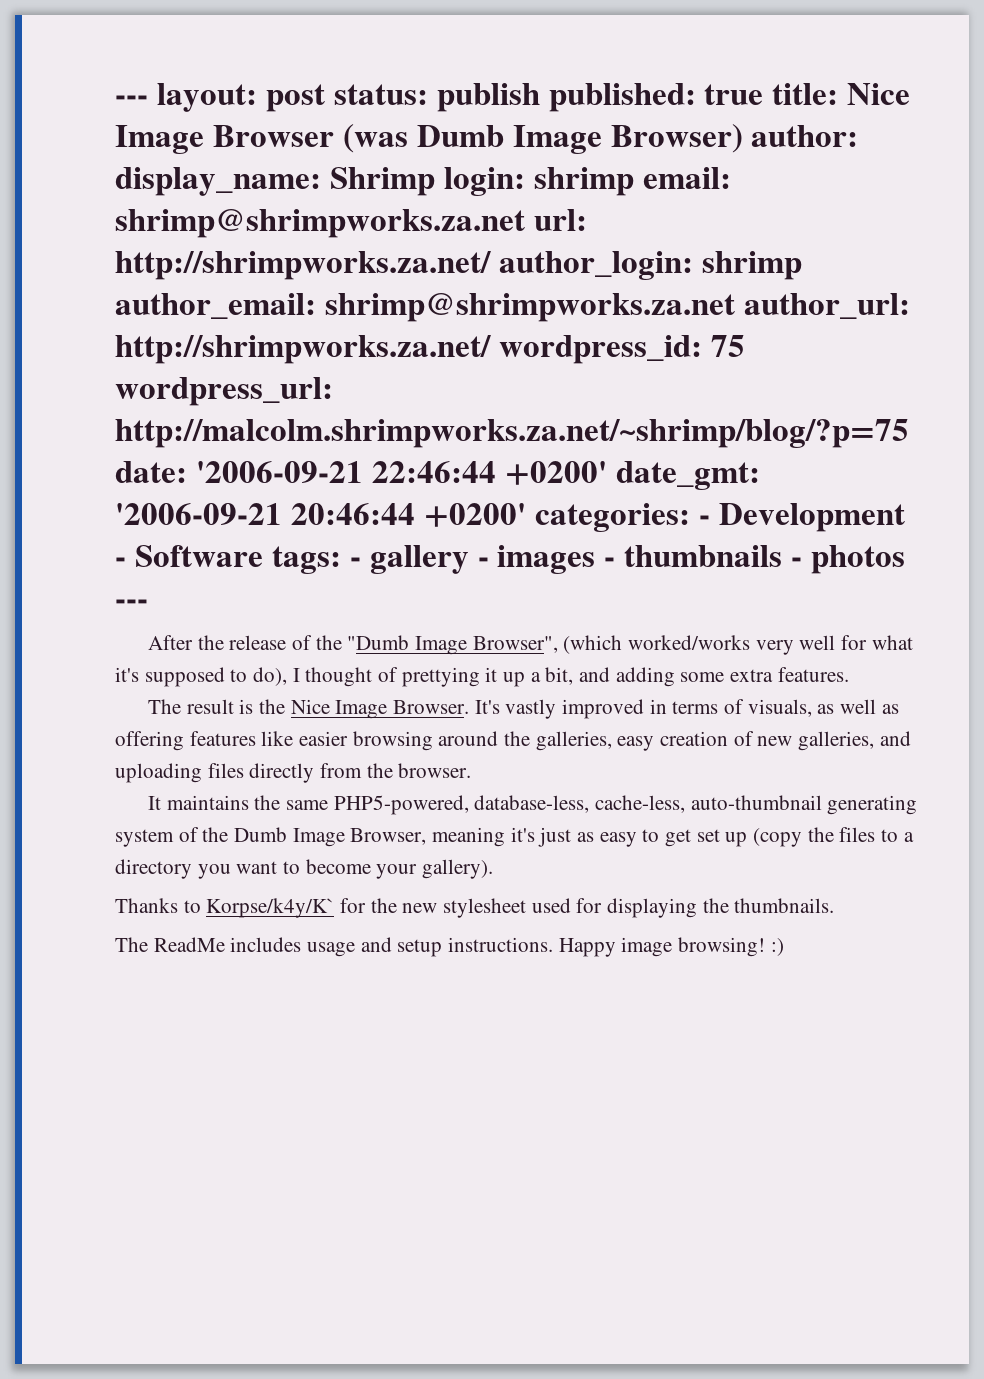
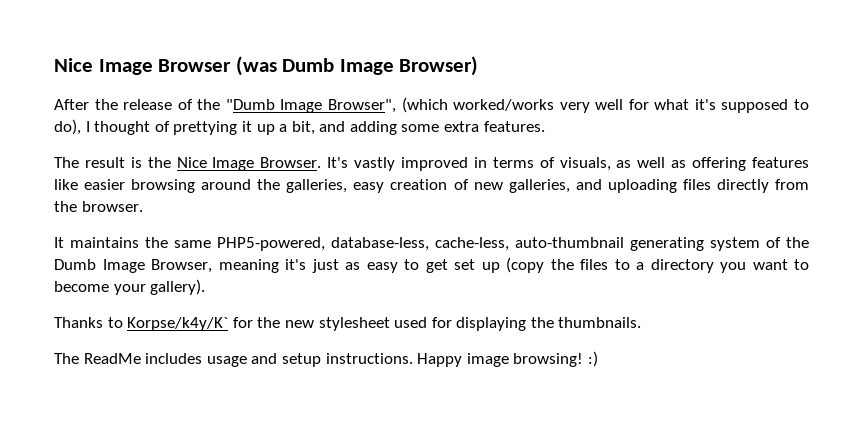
[115,83,839,112] --- layout: post status: publish published: true title: -> (54, 65) none
[751,125,859,147] [115,167,731,196] [115,209,587,238] [115,251,802,280] [115,293,910,322] [115,335,745,364] [115,377,333,406] [115,419,909,448] [115,461,760,490] [115,503,905,532] [115,545,906,574] [115,599,148,609] author: display_name: Shrimp login: shrimp email: shrimp@shrimpworks.za.net url: http://shrimpworks.za.net/ author_login: shrimp author_email: shrimp@shrimpworks.za.net author_url: http://shrimpworks.za.net/ wordpress_id: 75 wordpress_url: http://malcolm.shrimpworks.za.net/~shrimp/blog/?p=75 date: '2006-09-21 22:46:44 +0200' date_gmt: '2006-09-21 20:46:44 +0200' categories: - Development - Software tags: - gallery - images - thumbnails - photos --- -> (479, 66) none

